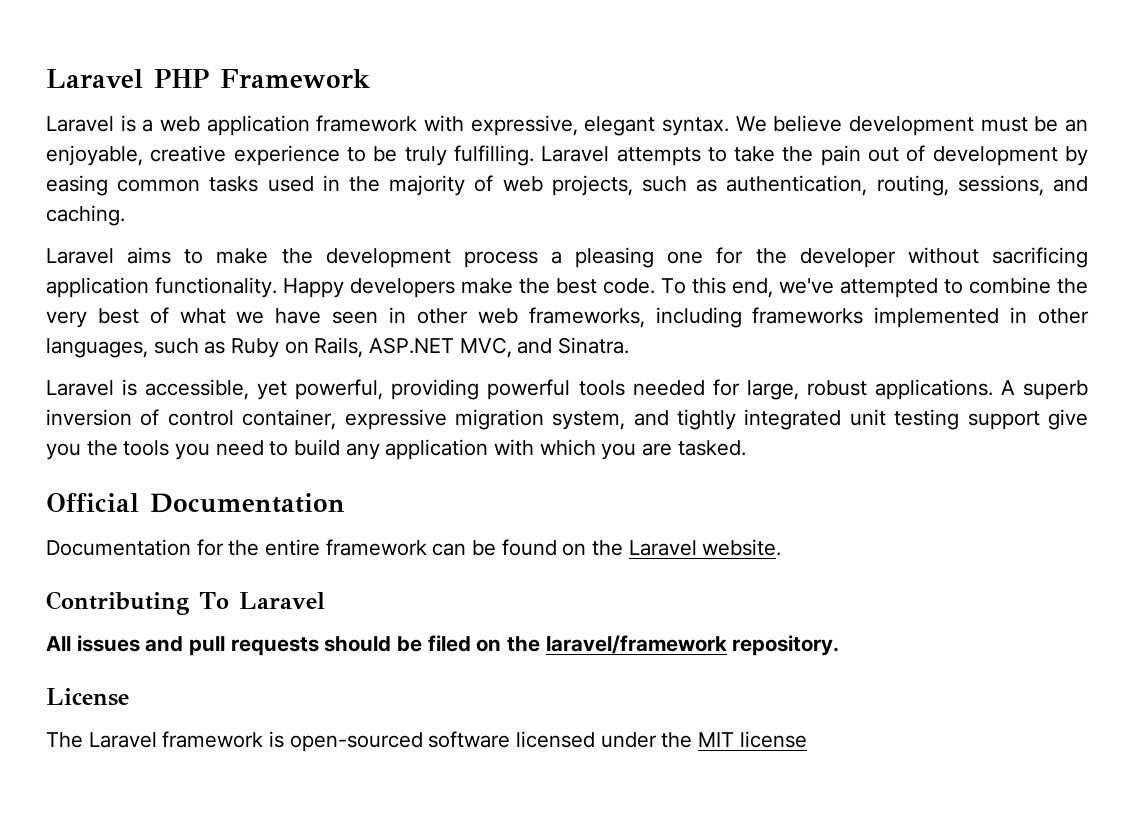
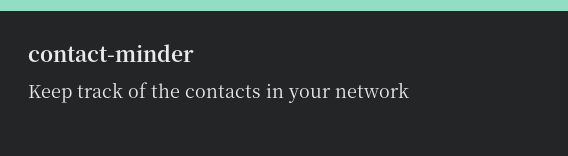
[46,69,370,88] [46,115,1088,136] [46,145,1088,166] [46,175,1089,196] [46,205,125,226] [46,247,1088,268] [46,277,1088,298] [46,307,1089,328] [46,337,630,358] [46,379,1088,400] [46,409,1088,430] [46,439,746,460] [46,493,345,513] [46,539,782,556] [46,591,325,615] [46,635,840,656] [46,688,129,706] [46,731,807,752] Laravel PHP Framework // Laravel is a web application framework with expressive, elegant syntax. We believe development must be an enjoyable, creative experience to be truly fulfilling. Laravel attempts to take the pain out of development by easing common tasks used in the majority of web projects, such as authentication, routing, sessions, and caching. // Laravel aims to make the development process a pleasing one for the developer without sacrificing application functionality. Happy developers make the best code. To this end, we've attempted to combine the very best of what we have seen in other web frameworks, including frameworks implemented in other languages, such as Ruby on Rails, ASP.NET MVC, and Sinatra. // Laravel is accessible, yet powerful, providing powerful tools needed for large, robust applications. A superb inversion of control container, expressive migration system, and tightly integrated unit testing support give you the tools you need to build any application with which you are tasked. // Official Documentation // Documentation for the entire framework can be found on the Laravel website. // Contributing To Laravel // All issues and pull requests should be filed on the laravel/framework repository. // License // The Laravel framework is open-sourced software licensed under the MIT license -> [28,44,194,62] [28,82,409,103] contact-minder // Keep track of the contacts in your network

